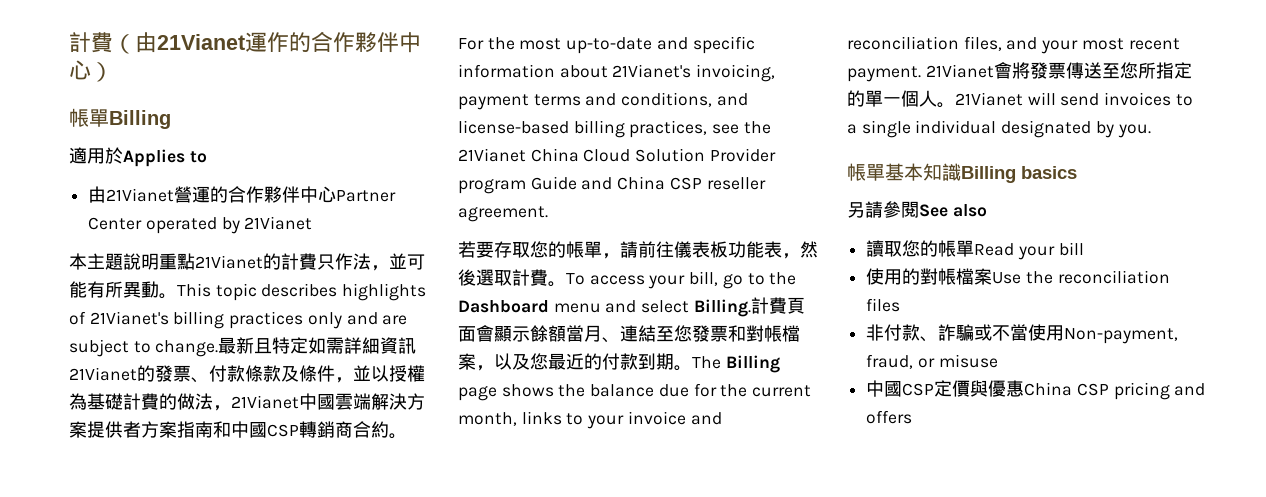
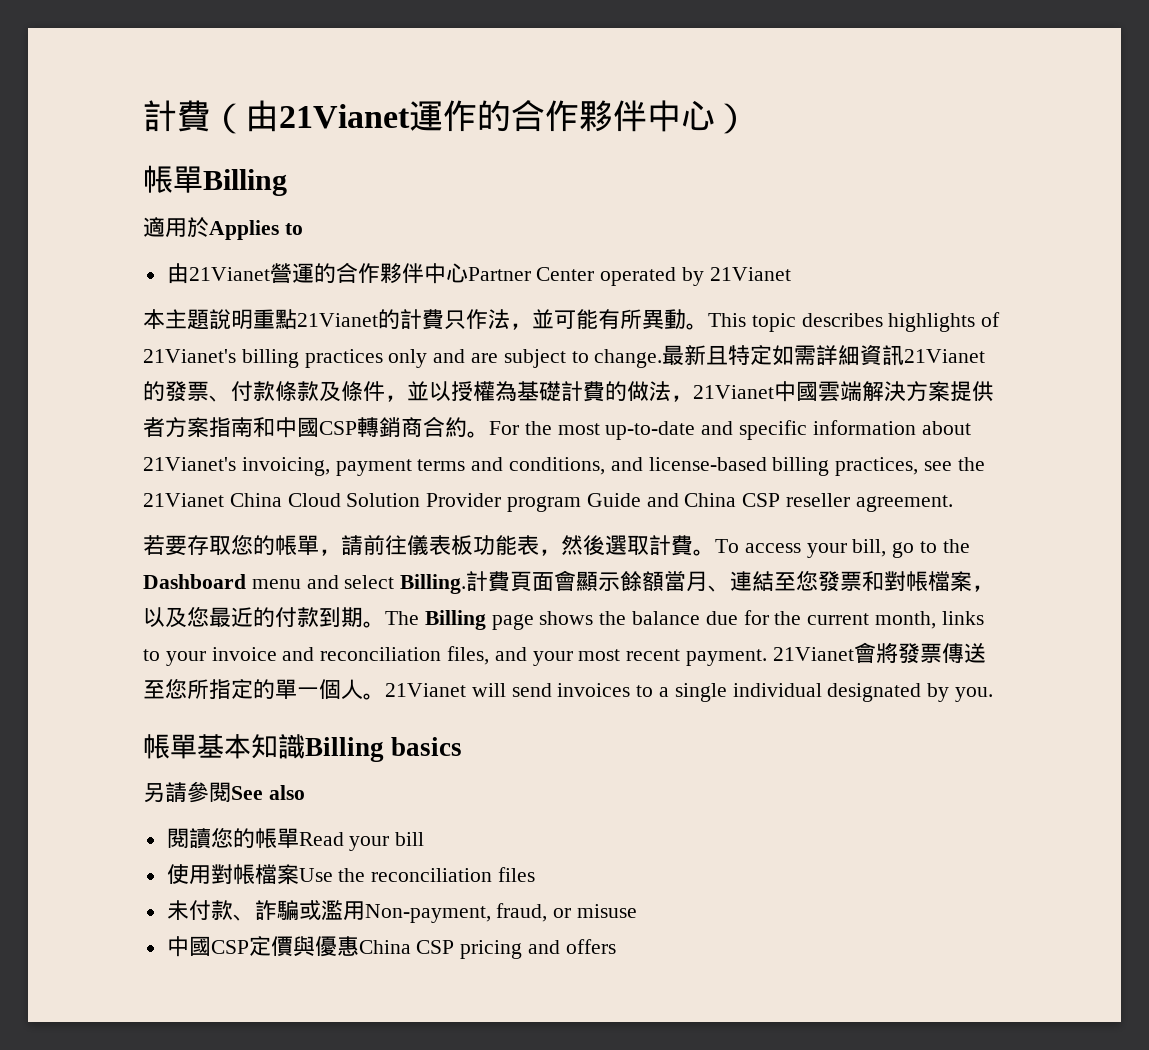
[866,240,903,257] 讀取 -> [166,828,211,849] 閱讀
[902,268,921,285] 的 -> (211, 874) none
[866,324,885,341] 非 -> [166,900,189,920] 未
[992,324,1047,341] 不當使 -> [320,900,343,921] 濫

